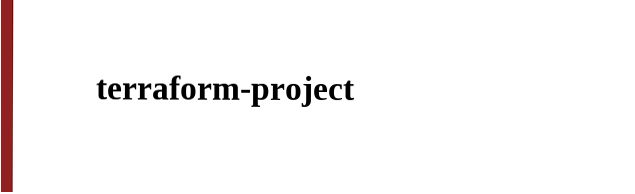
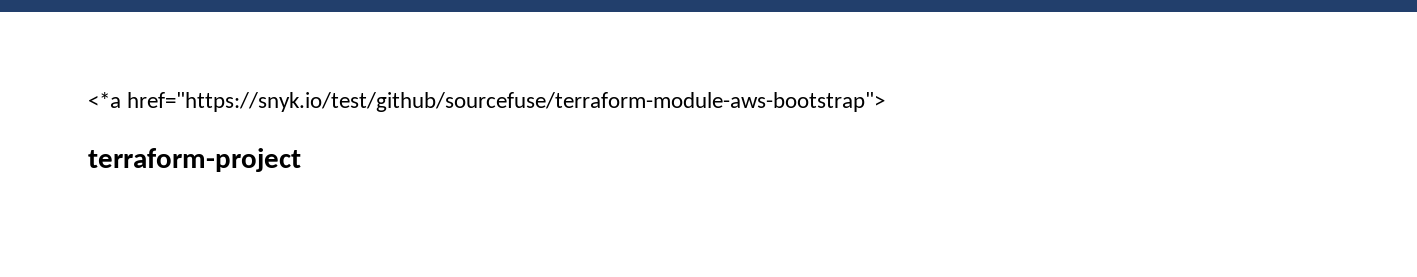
(95, 91) none -> [88,92,886,112] <*a href="https://snyk.io/test/github/sourcefuse/terraform-module-aws-bootstrap"> //

